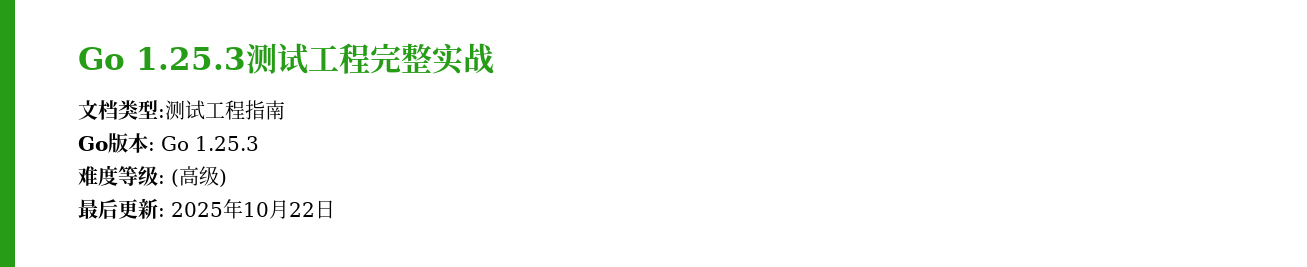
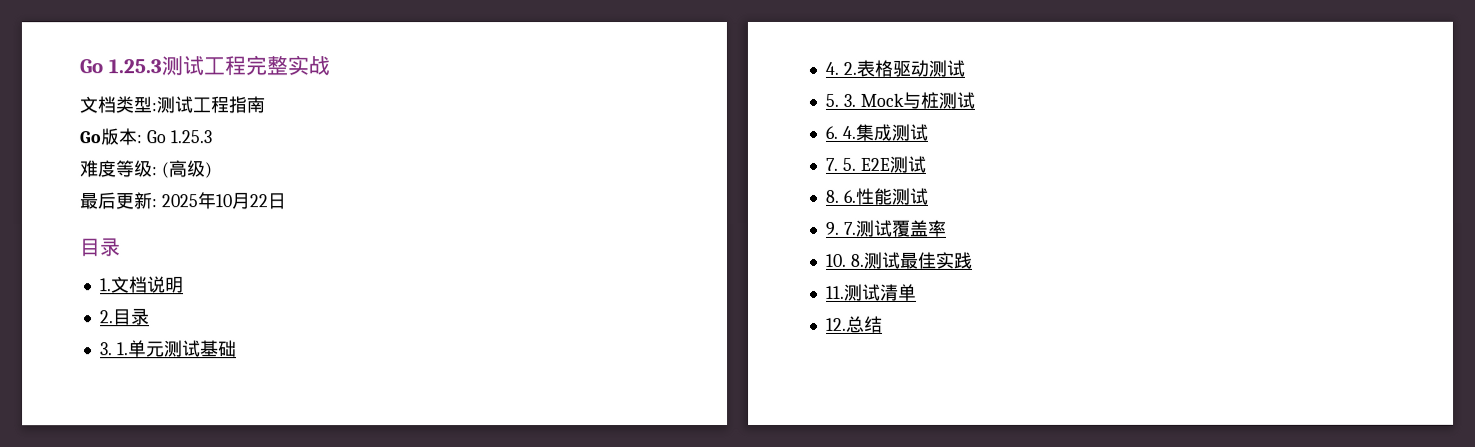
(335, 209) none -> [80,238,121,257] [99,276,184,294] [99,308,150,326] [99,340,237,358] [824,59,965,77] [824,91,975,109] [824,123,928,141] [824,155,926,173] [824,187,928,205] [824,219,947,237] [825,251,973,269] [825,283,917,301] [825,315,883,333] // 目录 // 1.文档说明 // 2.目录 // 3. 1.单元测试基础 // 4. 2.表格驱动测试 // 5. 3. Mock与桩测试 // 6. 4.集成测试 // 7. 5. E2E测试 // 8. 6.性能测试 // 9. 7.测试覆盖率 // 10. 8.测试最佳实践 // 11.测试清单 // 12.总结

